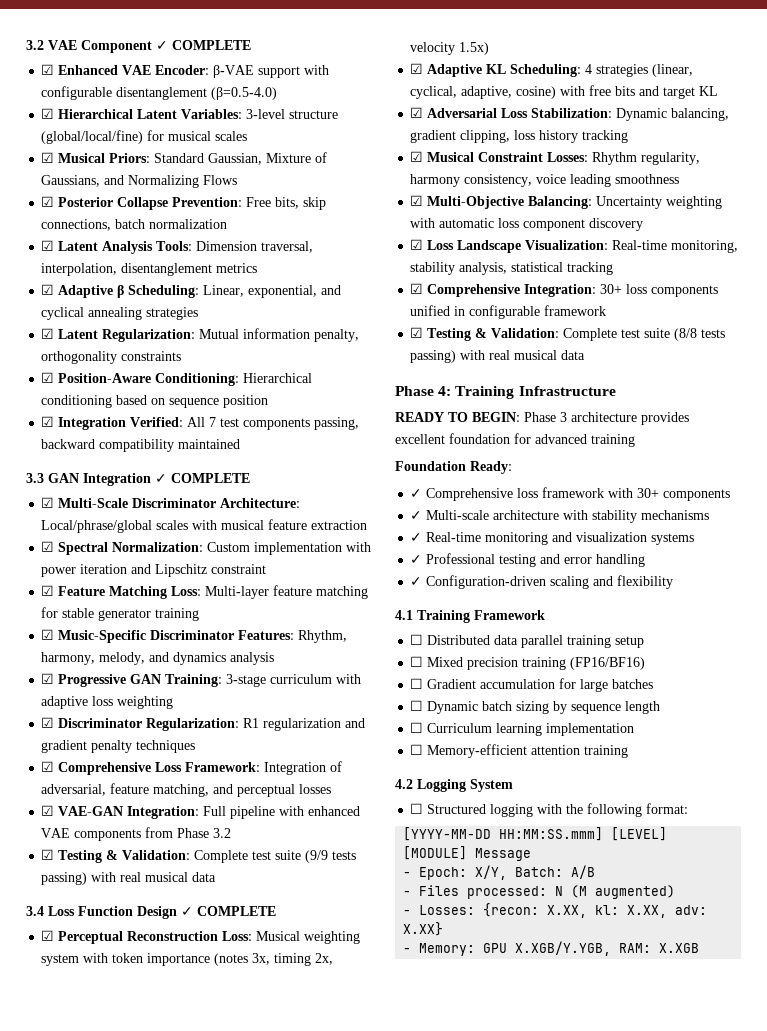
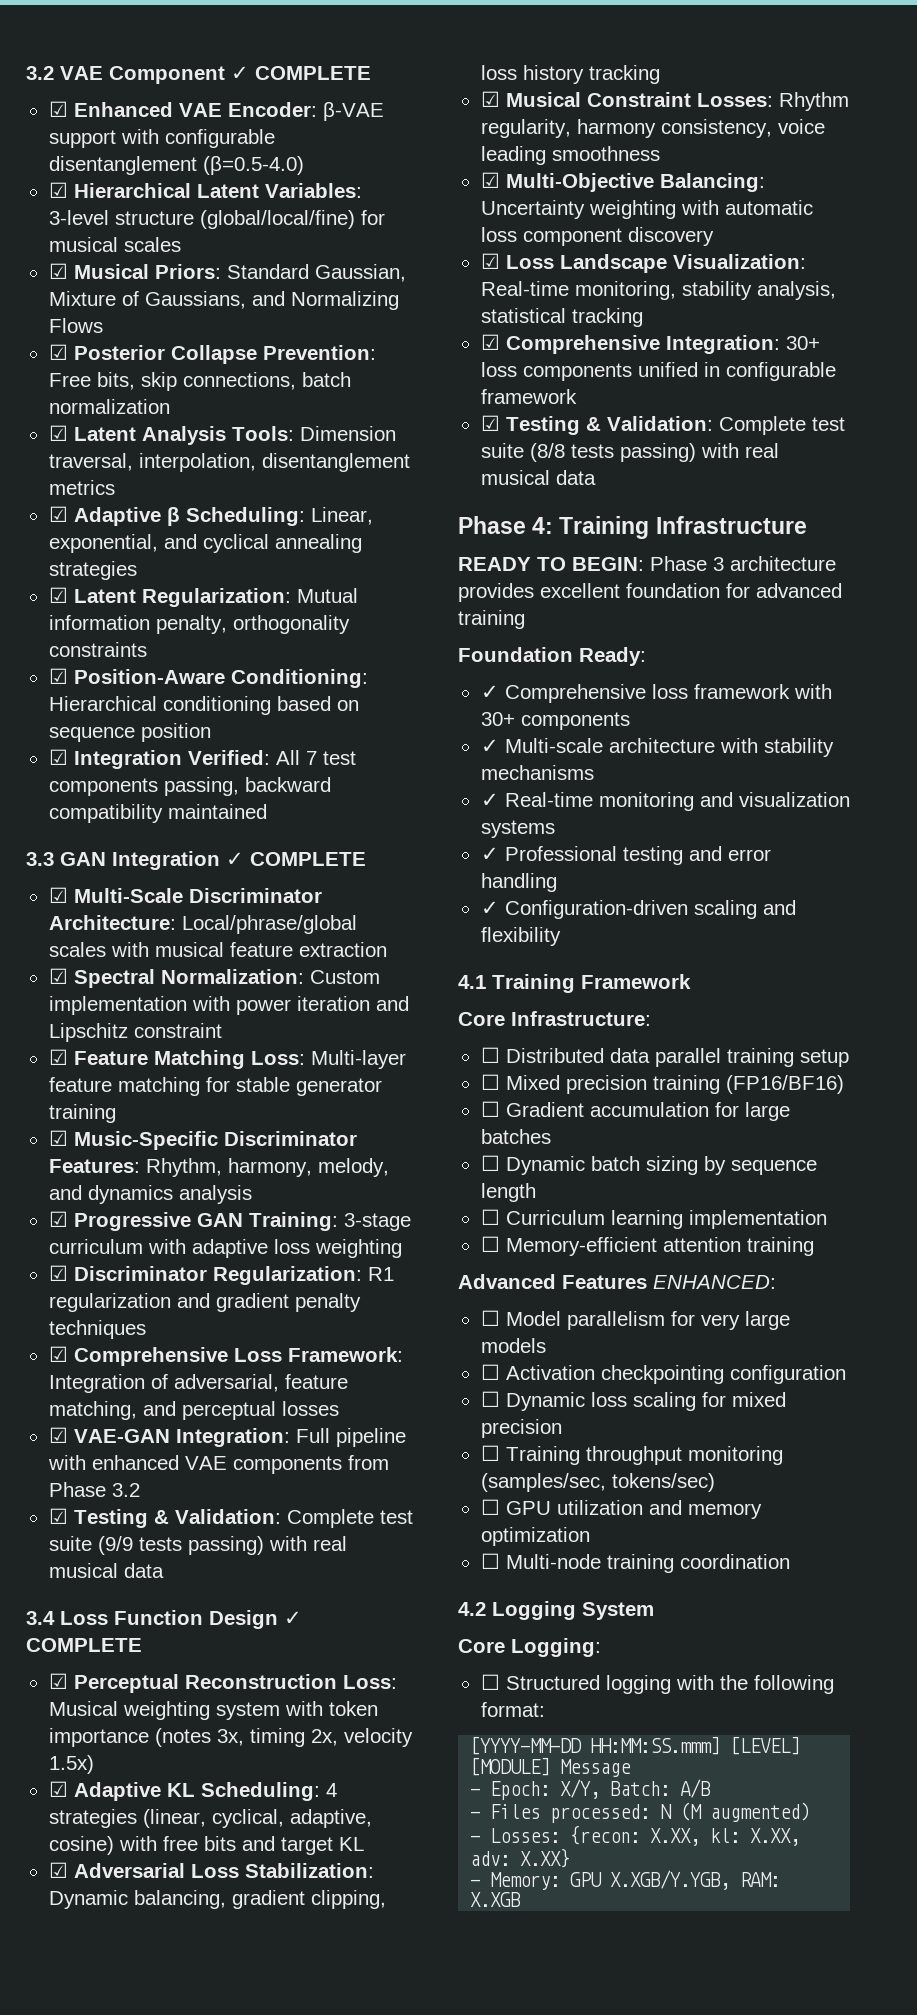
(545, 615) none -> [458,1011,651,1026] // Core Infrastructure:
(629, 751) none -> [458,1274,776,1289] [480,1310,790,1330] [480,1338,546,1353] [480,1364,846,1384] [480,1391,786,1411] [480,1419,562,1438] [480,1445,783,1465] [480,1473,715,1492] [480,1499,762,1519] [480,1527,590,1546] [480,1553,790,1573] // Advanced Features ENHANCED: // ☐ Model parallelism for very large models // ☐ Activation checkpointing configuration // ☐ Dynamic loss scaling for mixed precision // ☐ Training throughput monitoring (samples/sec, tokens/sec) // ☐ GPU utilization and memory optimization // ☐ Multi-node training coordination
(513, 785) none -> [458,1638,601,1657] // Core Logging:

